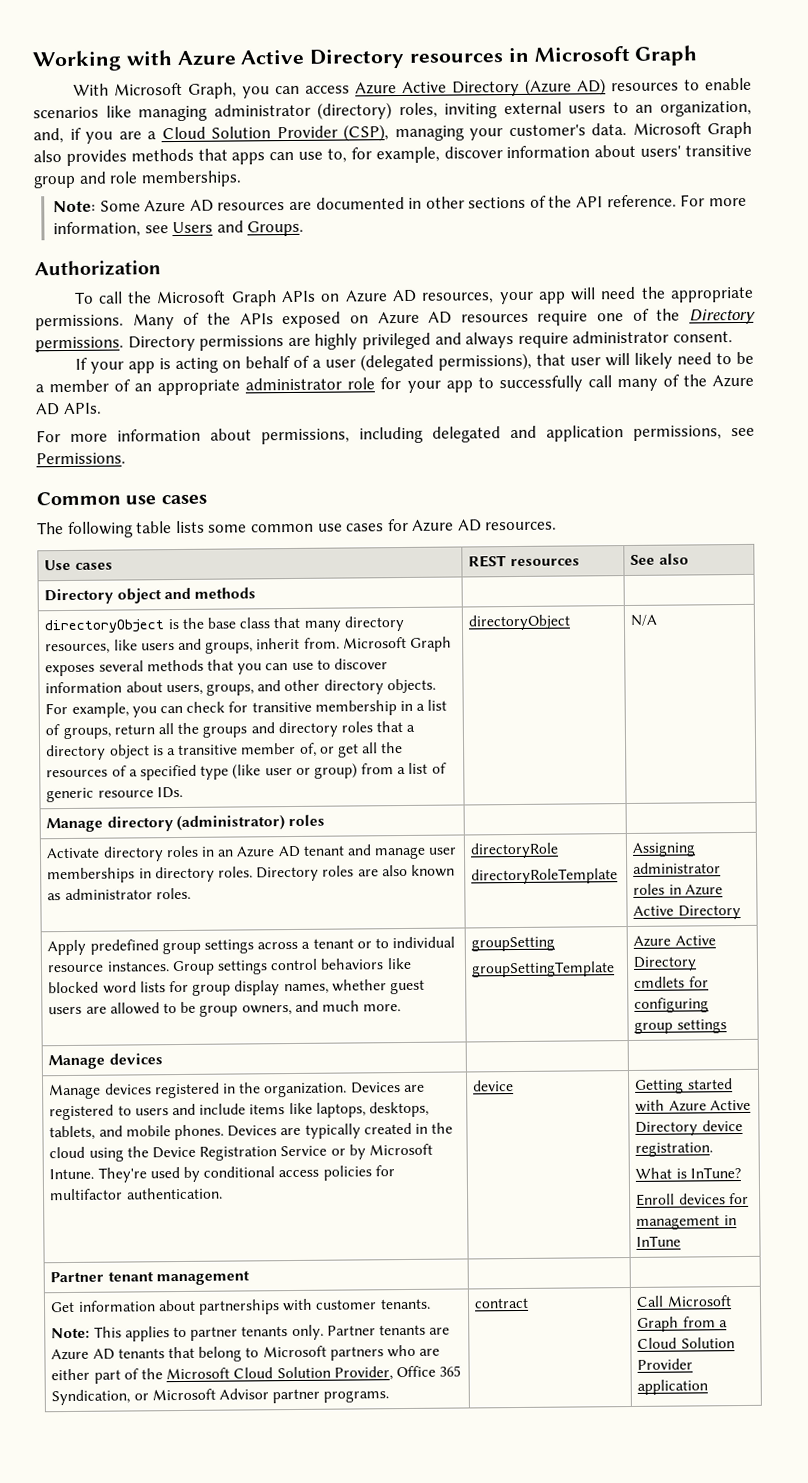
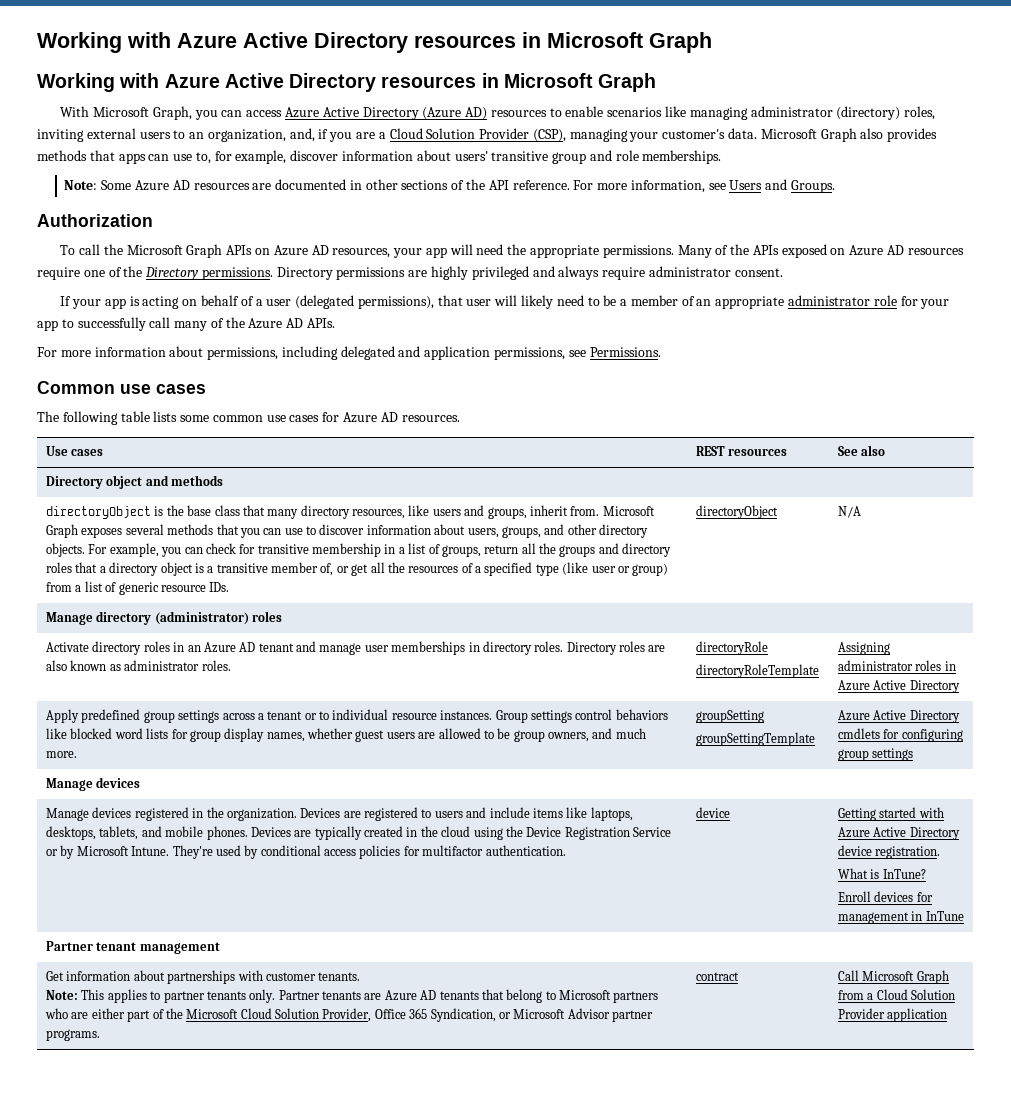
[32,45,698,72] Working with Azure Active Directory resources in Microsoft Graph -> [37,32,712,53] [37,73,657,92] Working with Azure Active Directory resources in Microsoft Graph // Working with Azure Active Directory resources in Microsoft Graph

